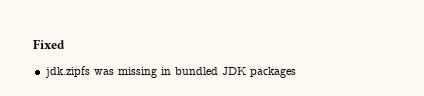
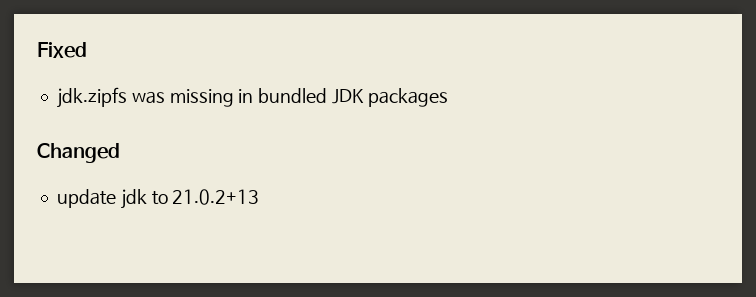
(296, 72) none -> [37,143,120,163] [56,189,260,209] // Changed // update jdk to 21.0.2+13

